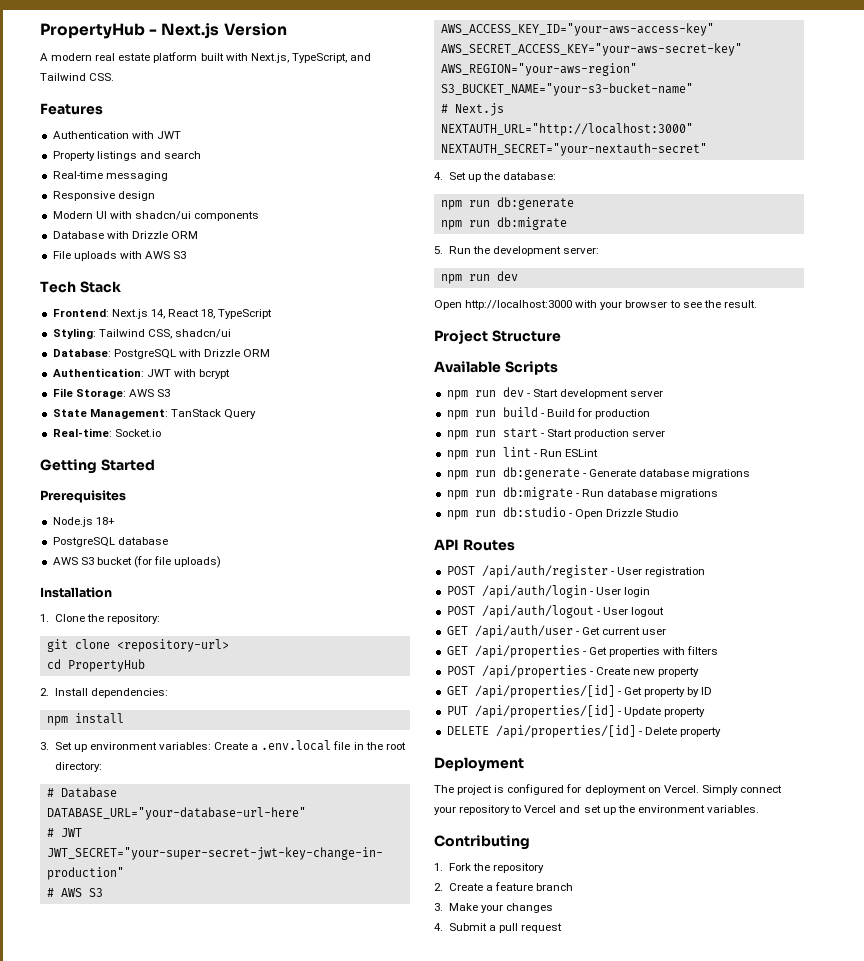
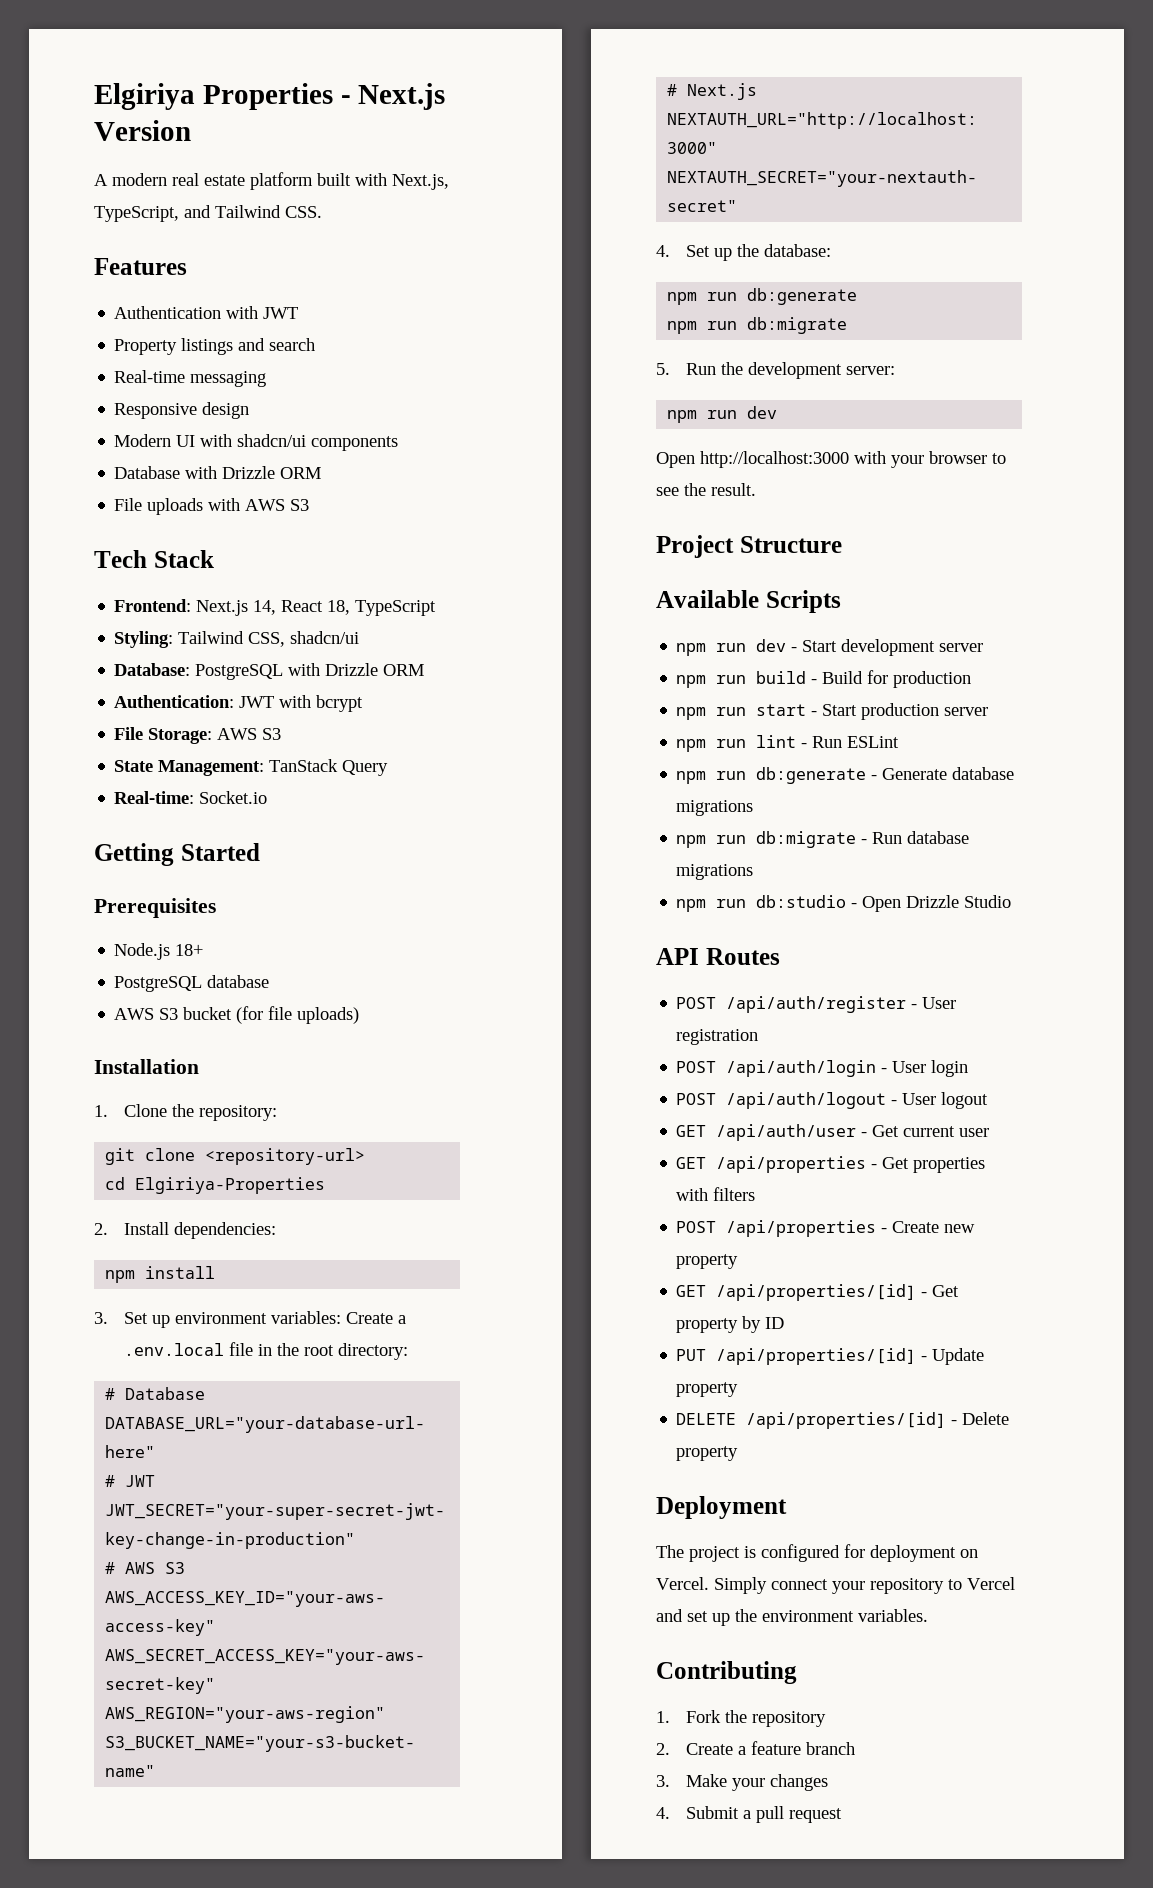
[40,23,145,39] PropertyHub -> [94,83,333,110] Elgiriya Properties
[67,659,145,672] PropertyHub -> [135,1177,326,1194] Elgiriya-Properties

